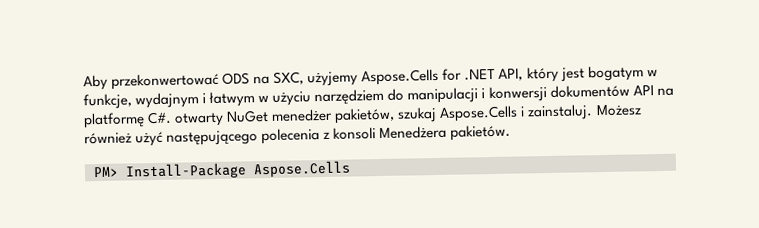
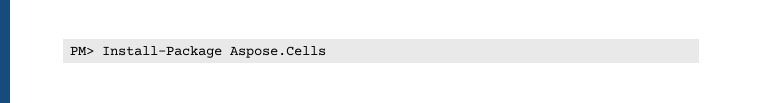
[83,65,658,91] [83,84,674,110] [83,104,642,129] [84,124,512,147] Aby przekonwertować ODS na SXC, użyjemy Aspose.Cells for .NET API, który jest bogatym w funkcje, wydajnym i łatwym w użyciu narzędziem do manipulacji i konwersji dokumentów API na platformę C#. otwarty NuGet menedżer pakietów, szukaj Aspose.Cells i zainstaluj. Możesz również użyć następującego polecenia z konsoli Menedżera pakietów. // -> (70, 50) none

